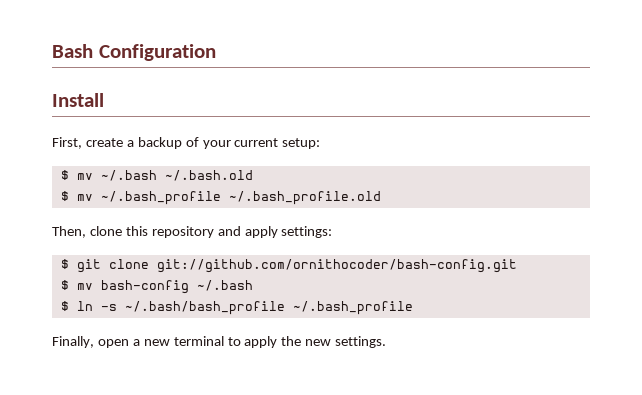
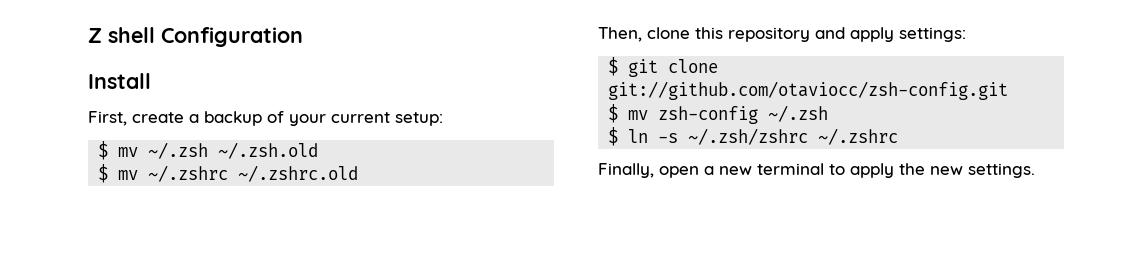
[52,44,93,58] Bash -> [88,27,155,43] Z shell
[100,170,253,181] [60,191,381,205] ~/.bash ~/.bash.old // $ mv ~/.bash_profile ~/.bash_profile.old -> [148,142,319,159] [98,164,359,183] ~/.zsh ~/.zsh.old // $ mv ~/.zshrc ~/.zshrc.old
[156,259,517,273] [60,280,253,294] git://github.com/ornithocoder/bash-config.git // $ mv bash-config ~/.bash -> [608,81,1009,100] [608,104,829,124] git://github.com/otaviocc/zsh-config.git // $ mv zsh-config ~/.zsh
[124,301,413,315] ~/.bash/bash_profile ~/.bash_profile -> [688,128,899,145] ~/.zsh/zshrc ~/.zshrc

